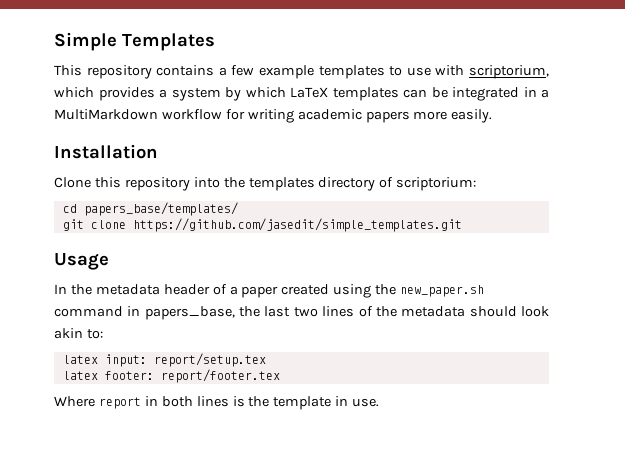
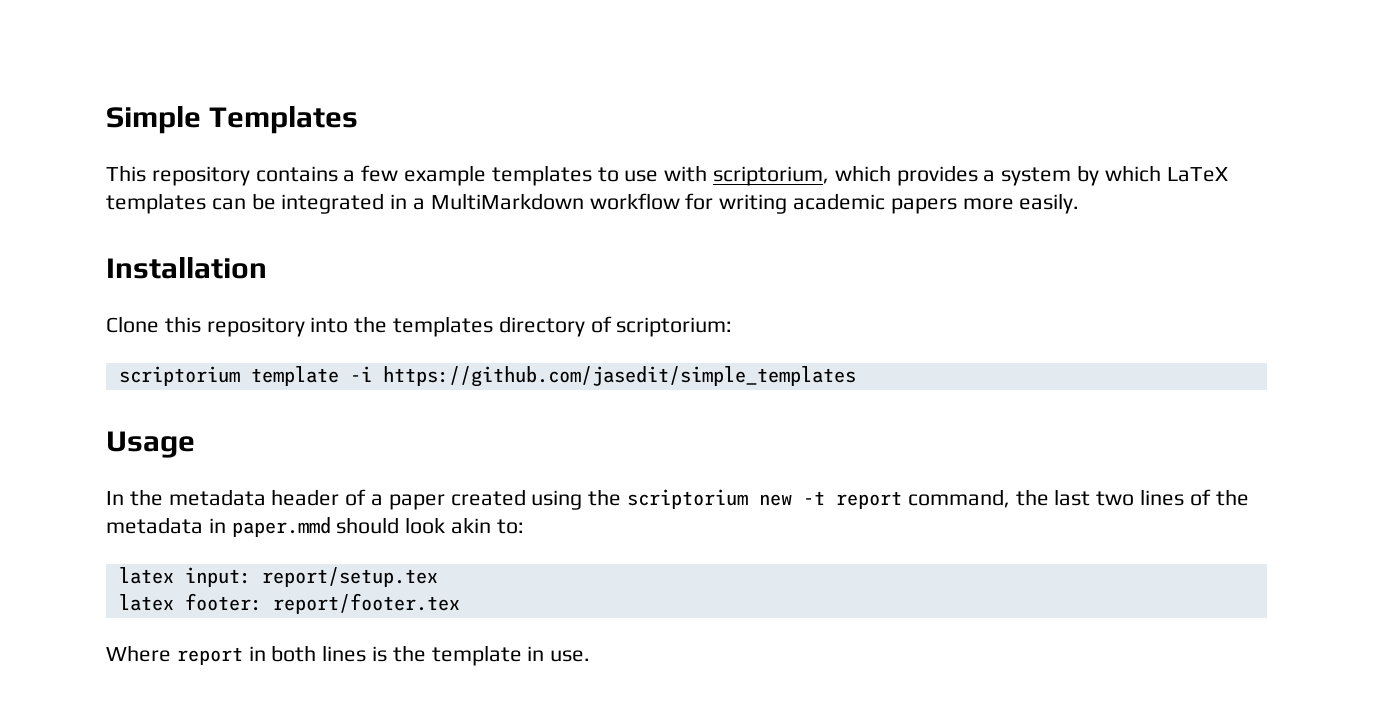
[62,202,238,216] [62,218,462,232] cd papers_base/templates/ // git clone https://github.com/jasedit/simple_templates.git -> [118,366,856,387] scriptorium template -i https://github.com/jasedit/simple_templates
[400,285,485,297] [54,306,235,320] new_paper.sh command in papers_base, -> [627,489,1010,509] scriptorium new -t report command,
(466, 311) none -> [208,517,331,537] in paper.mmd

